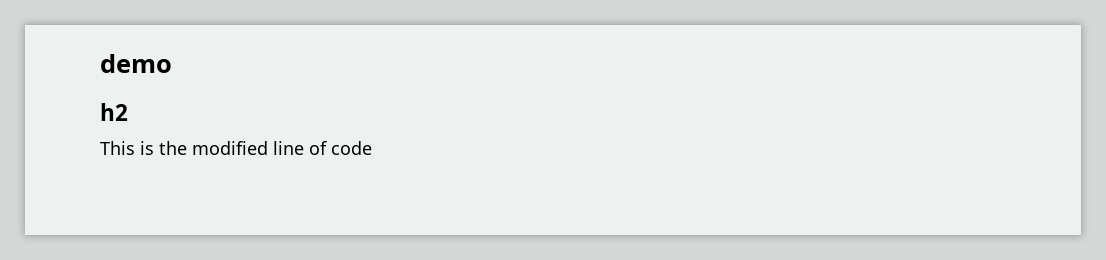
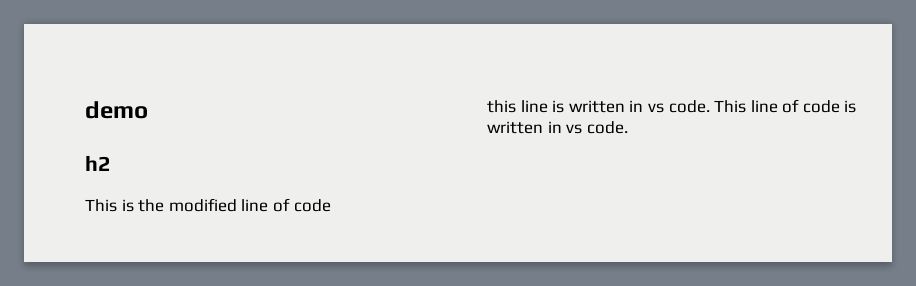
(372, 148) none -> [487,99,857,113] [487,121,628,134] // this line is written in vs code. This line of code is written in vs code.

